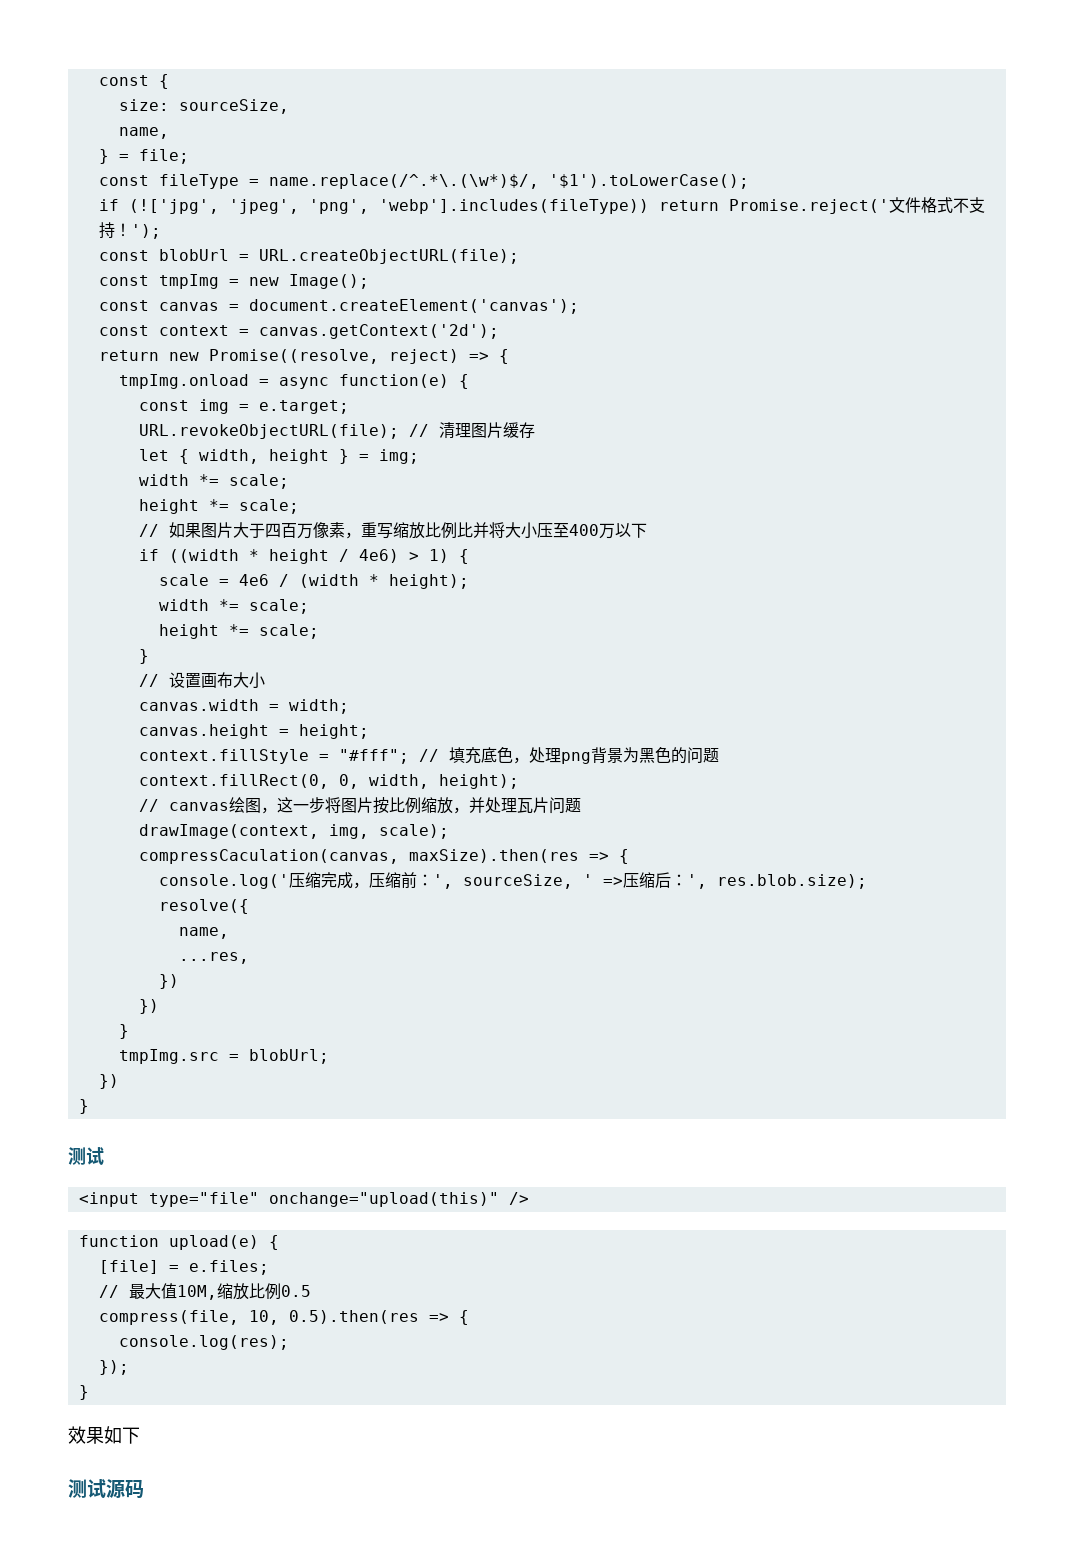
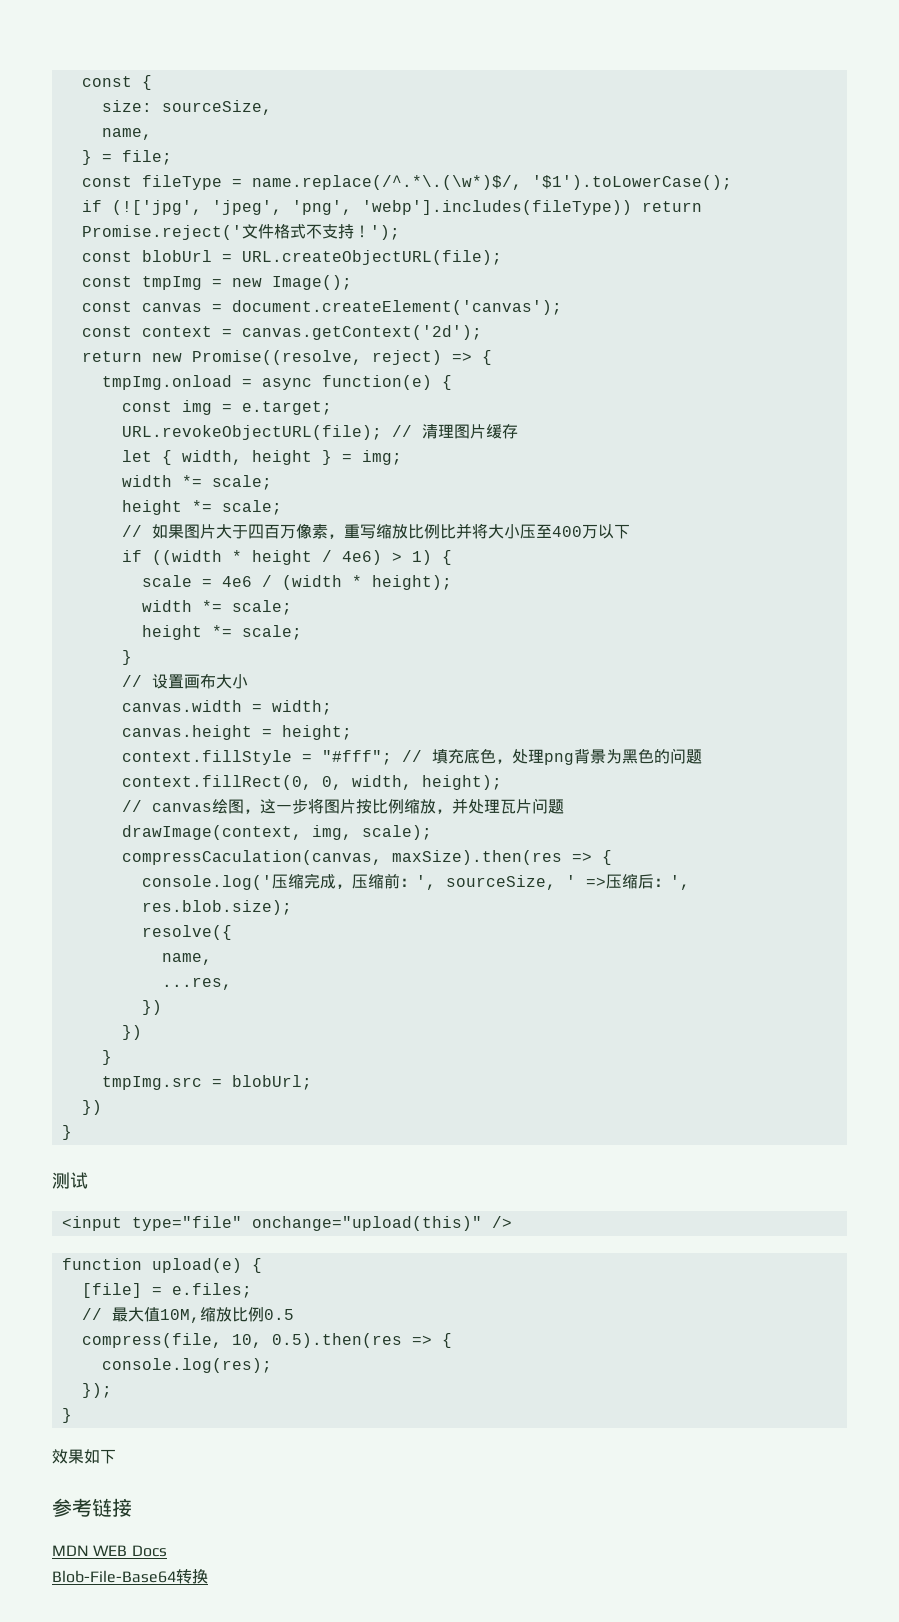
[68,1479,144,1498] 测试源码 -> [52,1498,132,1517] [52,1545,167,1557] [52,1569,208,1584] 参考链接 // MDN WEB Docs // Blob-File-Base64转换

